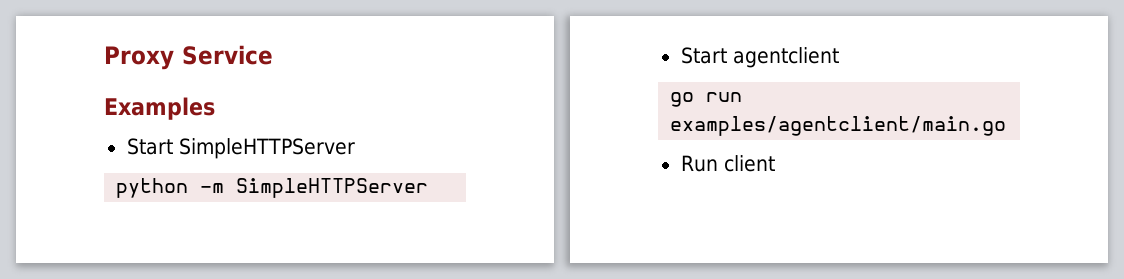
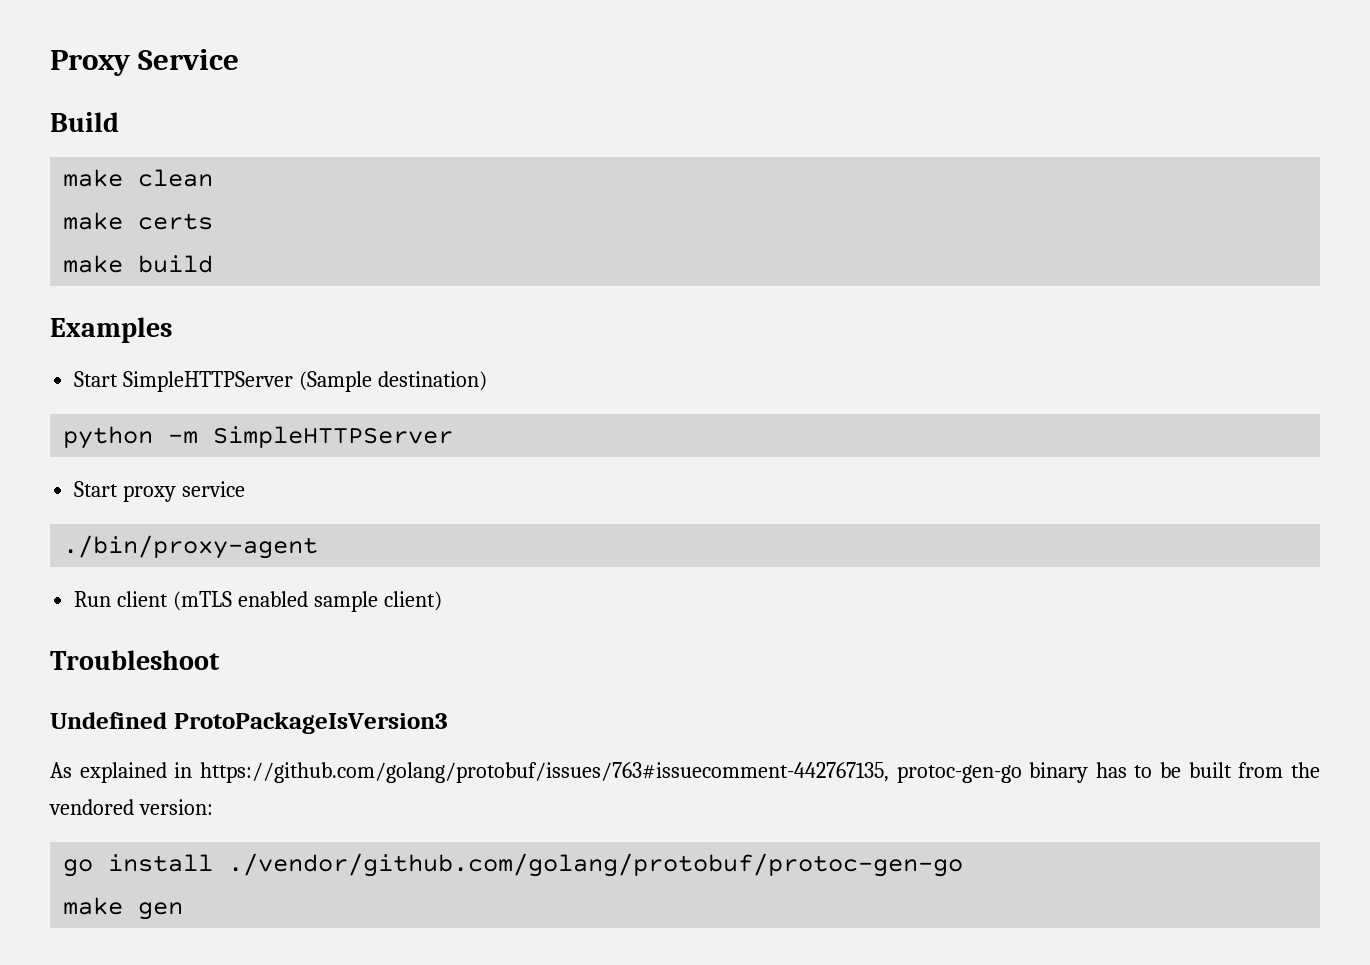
(273, 55) none -> [50,112,119,132] [63,169,214,187] [63,212,214,230] [63,255,214,273] // Build // make clean // make certs // make build
(355, 148) none -> [299,371,488,392] (Sample destination)
[732,47,839,68] [670,92,743,107] [670,116,1007,136] [680,155,775,172] agentclient // go run examples/agentclient/main.go // Run client -> [123,481,246,502] [63,535,319,559] [74,591,442,612] [50,650,220,670] [50,712,448,734] [50,762,1320,783] [49,799,213,815] [63,853,964,877] [63,897,184,920] proxy service // ./bin/proxy-agent // Run client (mTLS enabled sample client) // Troubleshoot // Undefined ProtoPackageIsVersion3 // As explained in https://github.com/golang/protobuf/issues/763#issuecomment-442767135, protoc-gen-go binary has to be built from the vendored version: // go install ./vendor/github.com/golang/protobuf/protoc-gen-go // make gen

